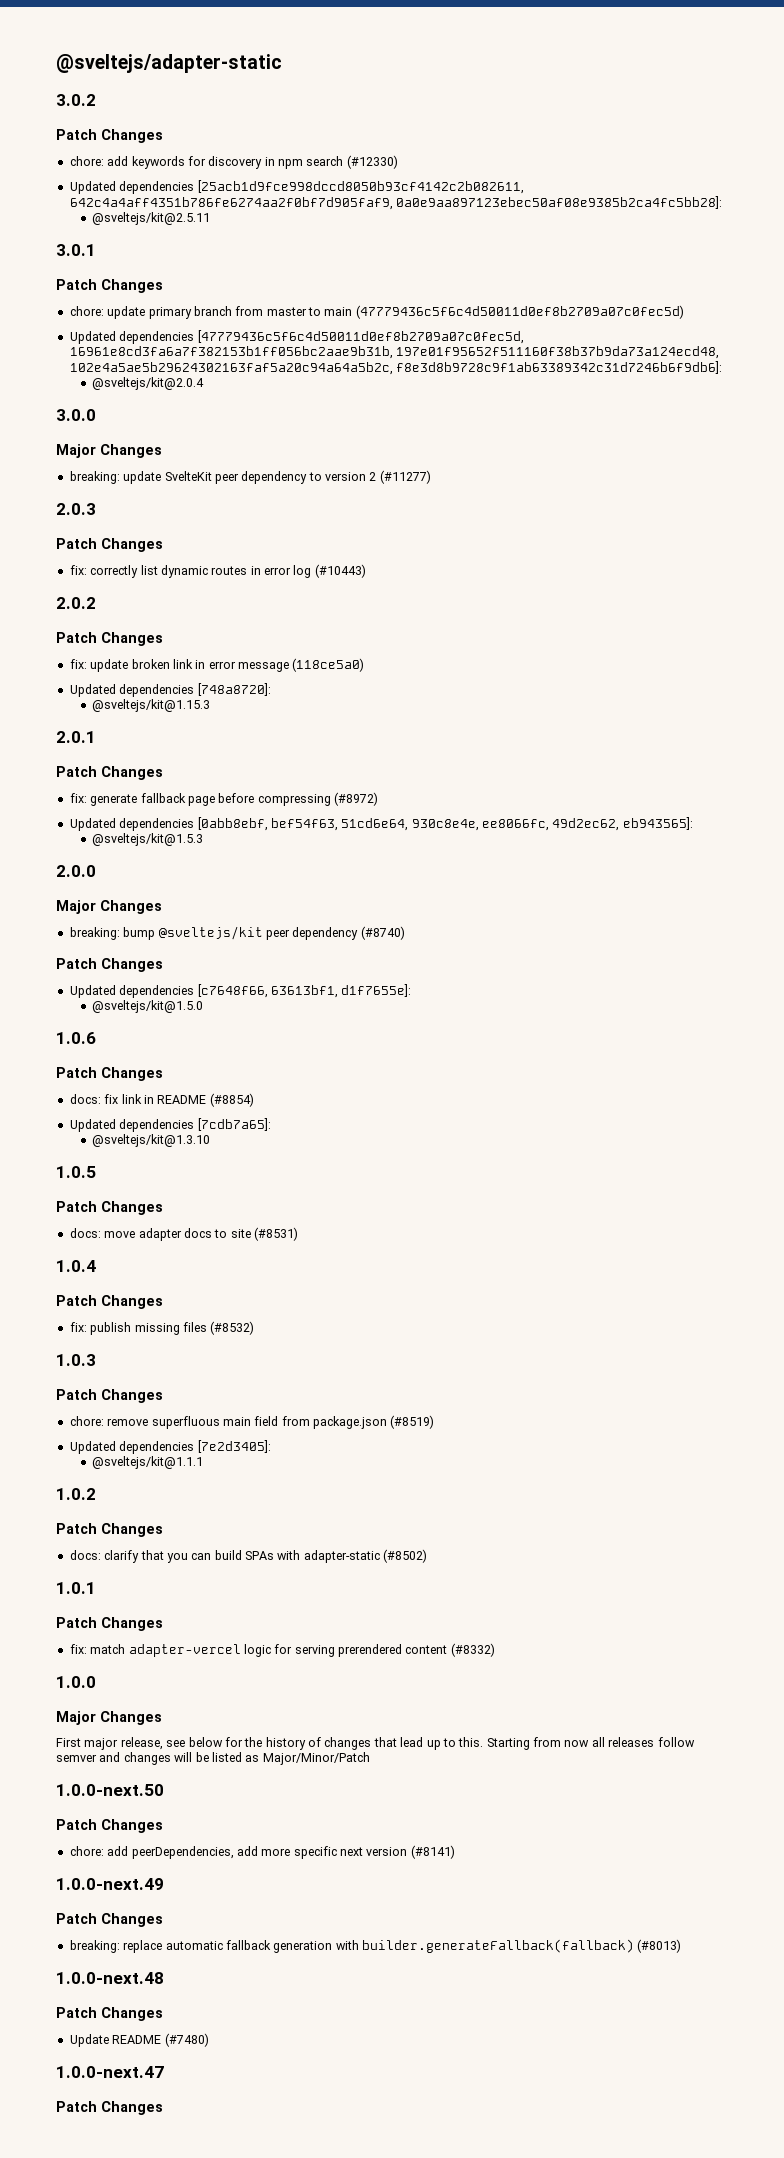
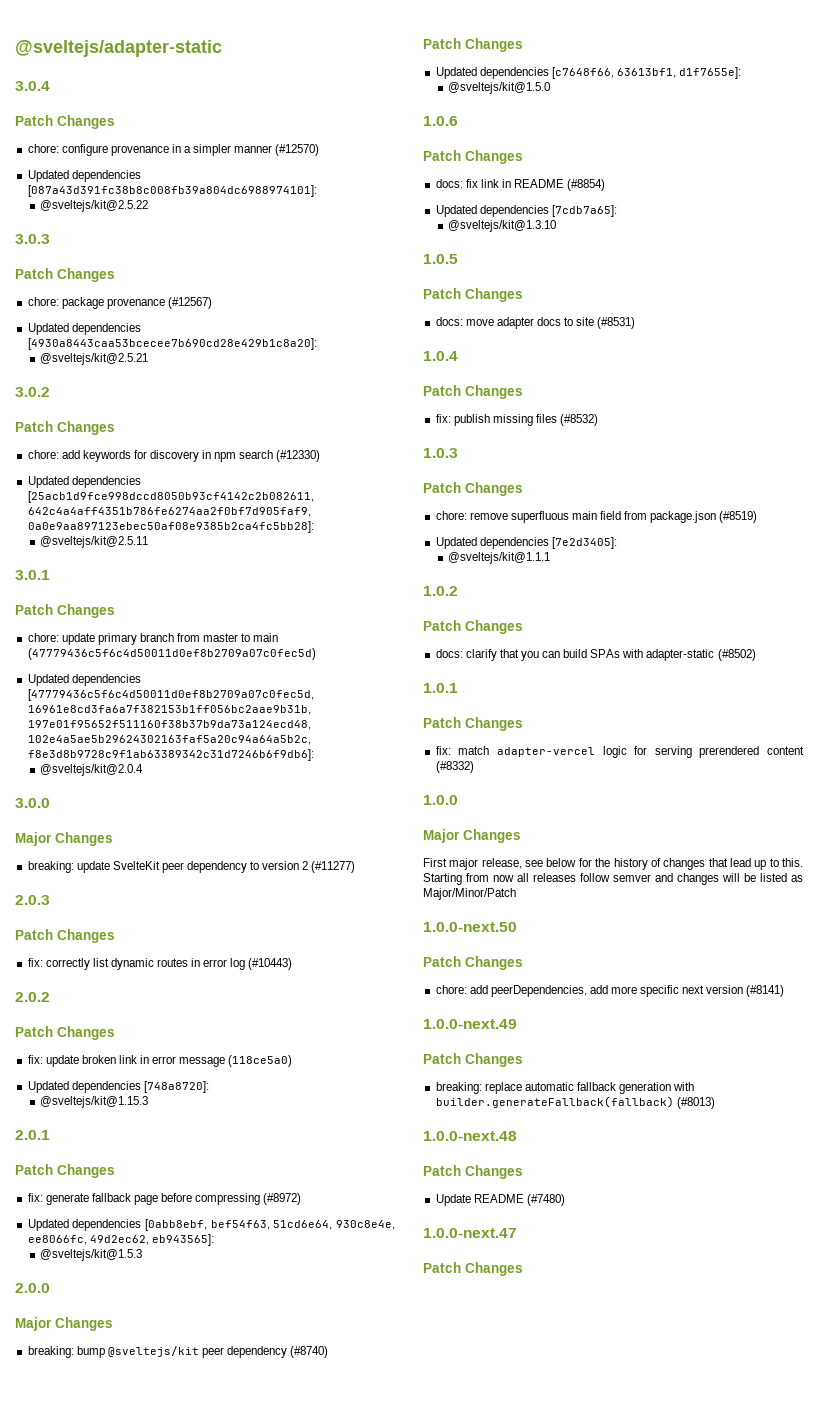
(282, 63) none -> [15,81,50,91] [15,115,115,129] [27,144,320,156] [27,170,141,182] [27,185,317,197] [40,200,149,212] [15,234,50,244] [15,268,115,282] [27,297,212,309] [27,323,141,335] [27,338,317,350] [40,353,149,365] // 3.0.4 // Patch Changes // chore: configure provenance in a simpler manner (#12570) // Updated dependencies [087a43d391fc38b8c008fb39a804dc6988974101]: // @sveltejs/kit@2.5.22 // 3.0.3 // Patch Changes // chore: package provenance (#12567) // Updated dependencies [4930a8443caa53bcecee7b690cd28e429b1c8a20]: // @sveltejs/kit@2.5.21

